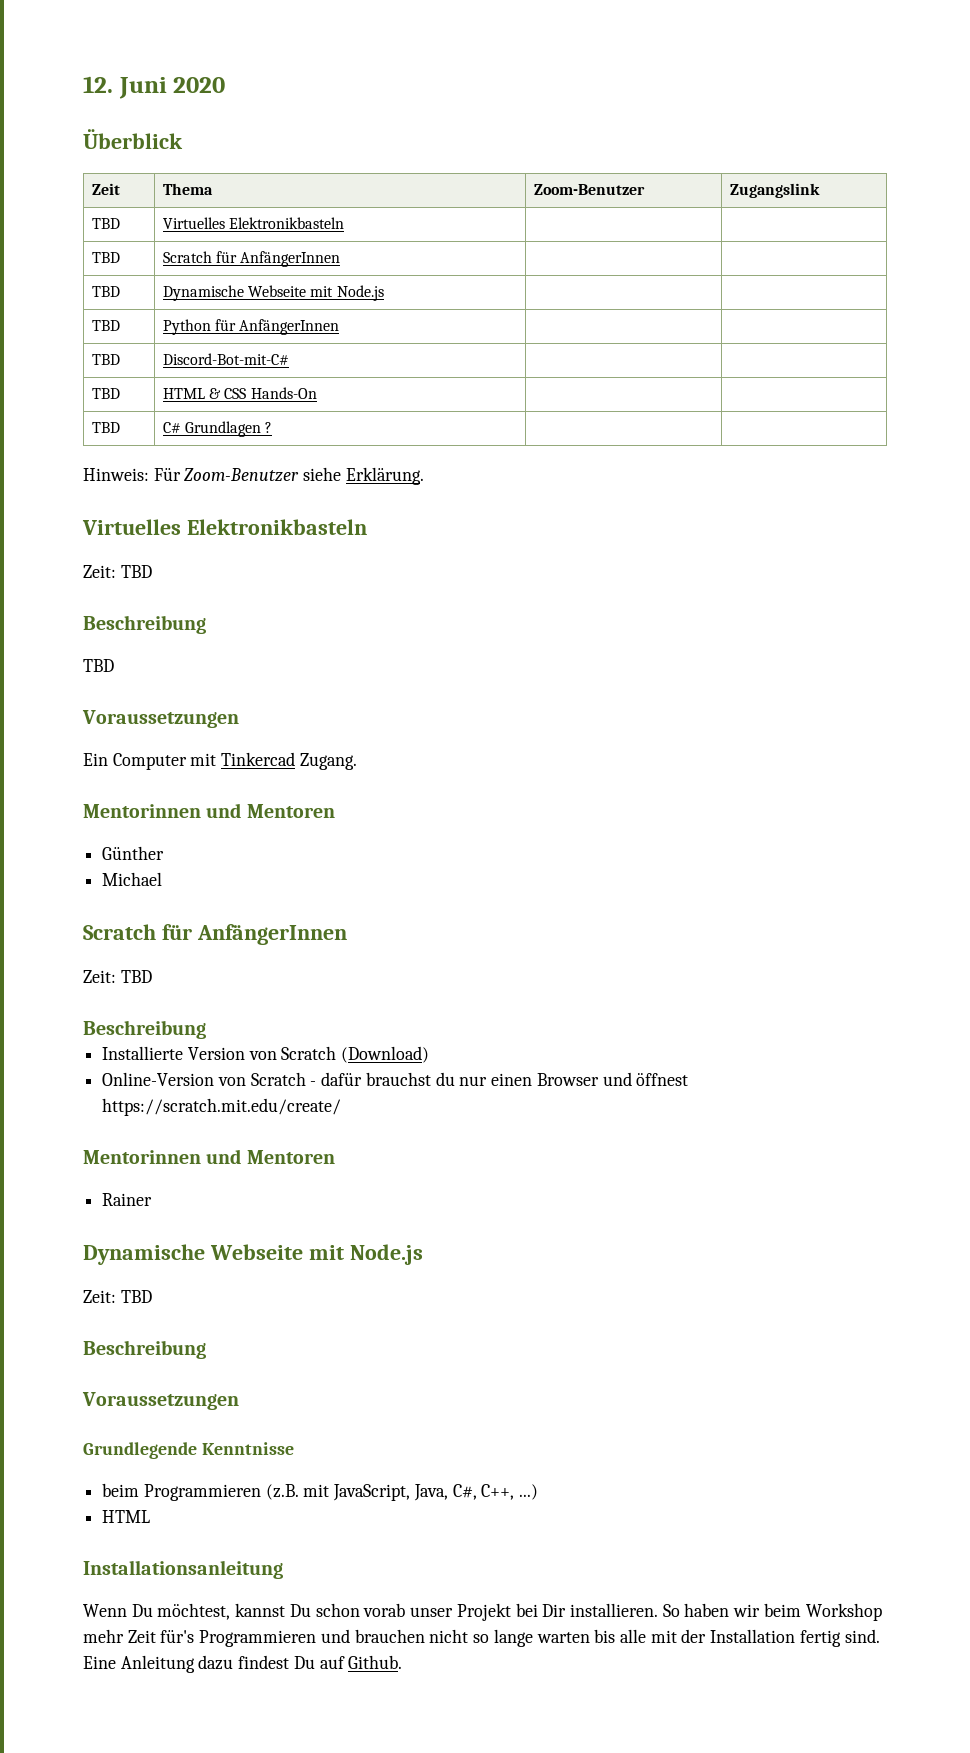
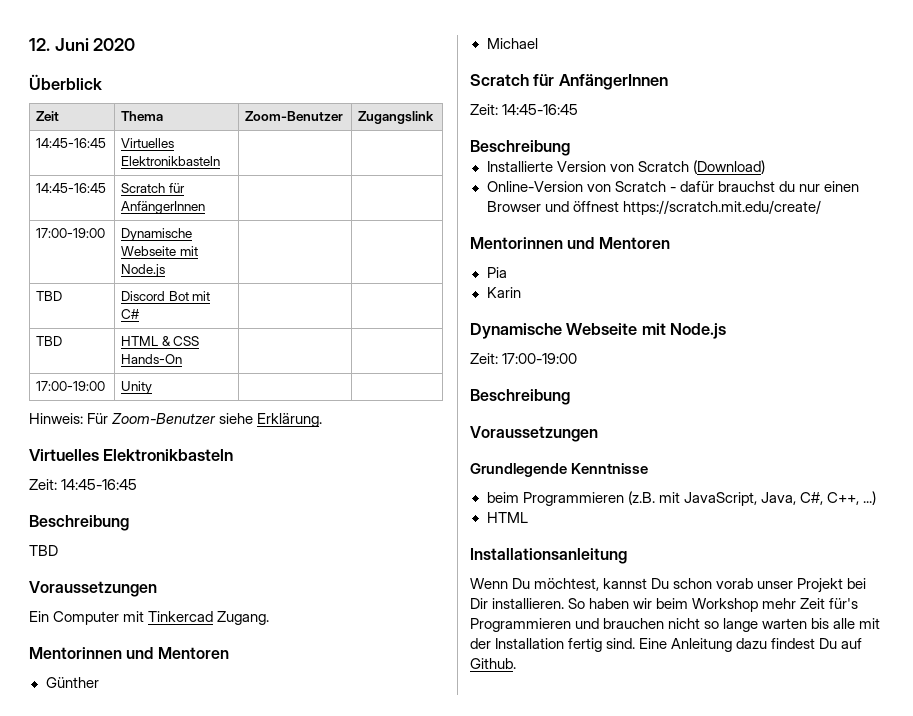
[91,218,120,229] TBD -> [36,138,107,148] 14:45-16:45
[91,252,120,263] TBD -> [36,183,107,193] 14:45-16:45
[91,286,120,297] TBD -> [36,228,106,238] 17:00-19:00
[162,319,340,335] [91,354,120,365] [162,353,289,365] Python für AnfängerInnen | | // TBD | Discord-Bot-mit-C# -> [121,291,211,301] [121,309,141,319] Discord Bot mit C#
[91,422,120,433] [162,421,273,437] TBD | C# Grundlagen ? -> [36,381,106,391] [121,381,153,394] 17:00-19:00 | Unity
[120,565,152,578] TBD -> [61,479,138,490] 14:45-16:45
[120,970,152,983] TBD -> [502,104,579,115] 14:45-16:45
[102,1193,153,1206] Rainer -> [486,267,507,278] [486,287,521,298] Pia // Karin
[120,1290,152,1303] TBD -> [502,353,578,364] 17:00-19:00

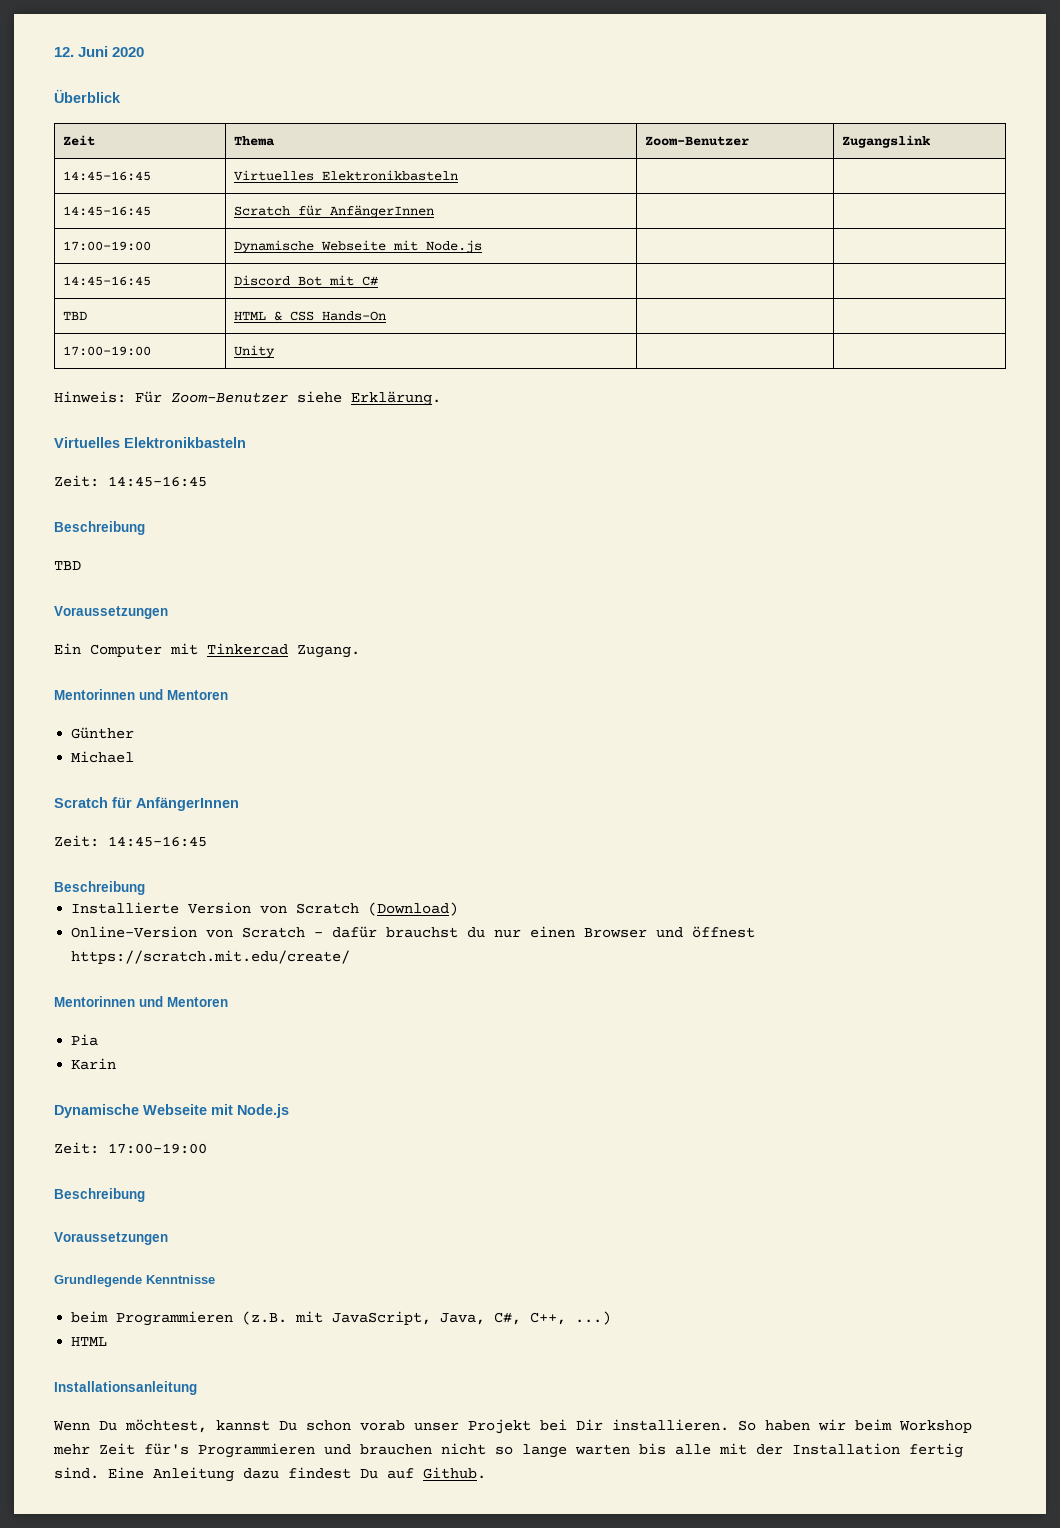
[36,291,63,301] TBD -> [63,276,152,286] 14:45-16:45

